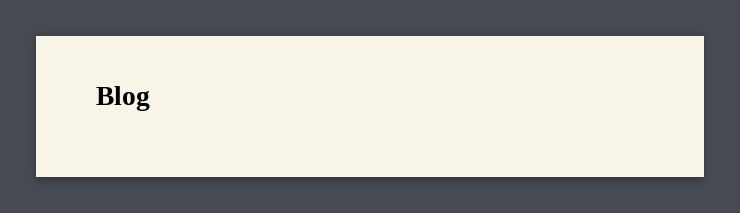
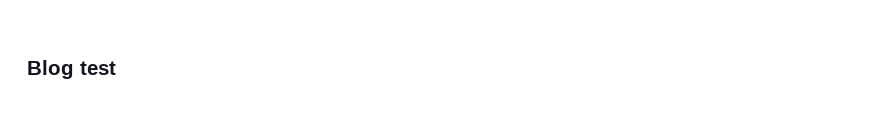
(150, 98) none -> [80,61,116,75] test

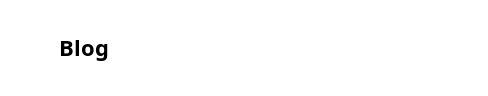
[80,61,116,75] test -> (109, 50) none

